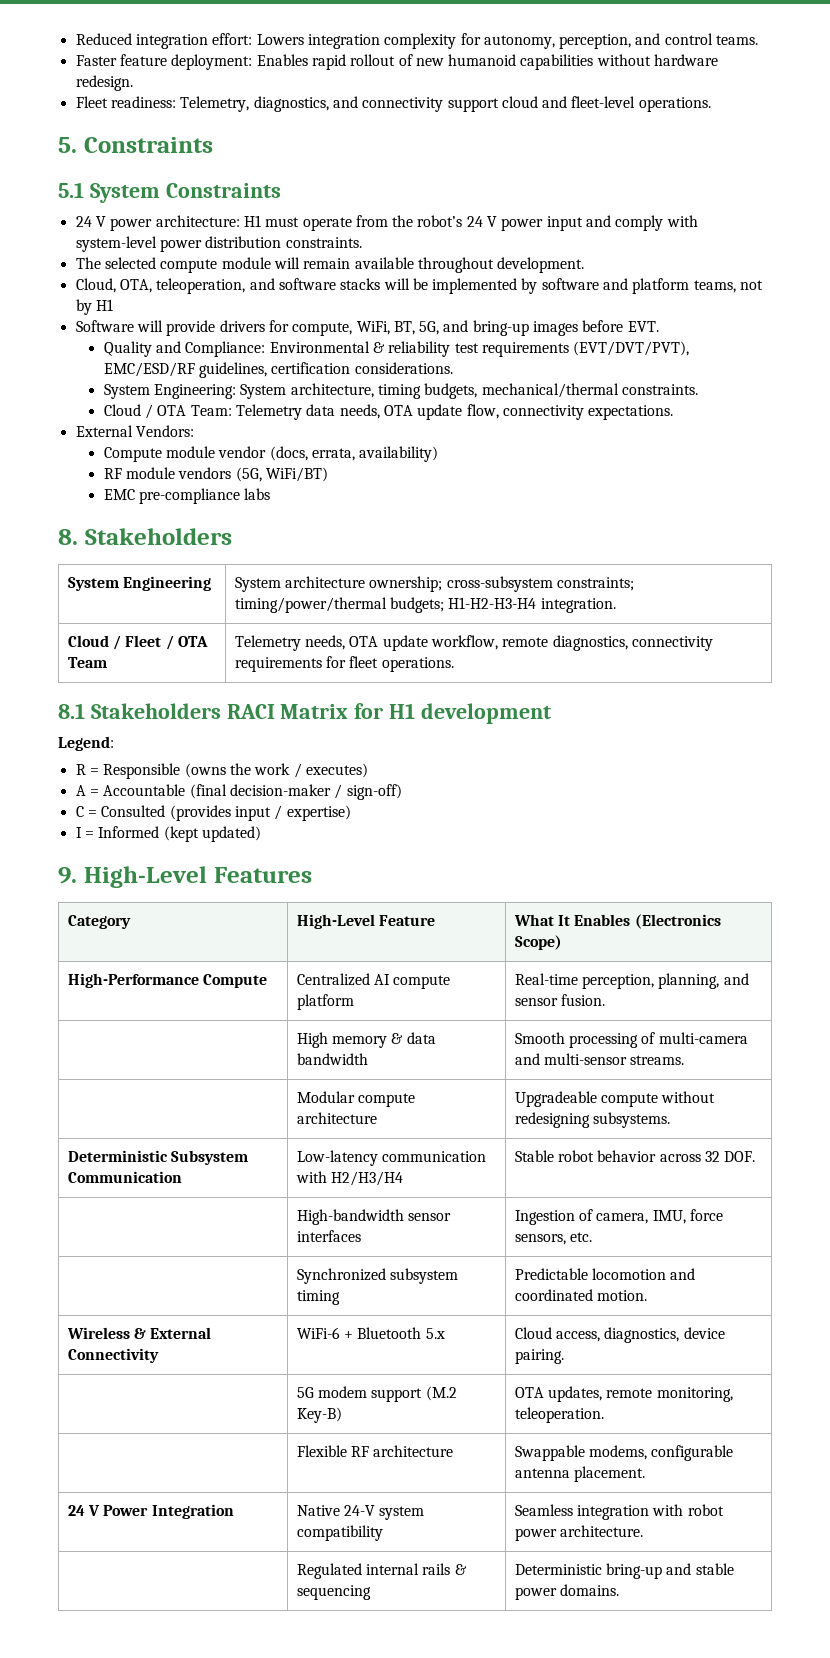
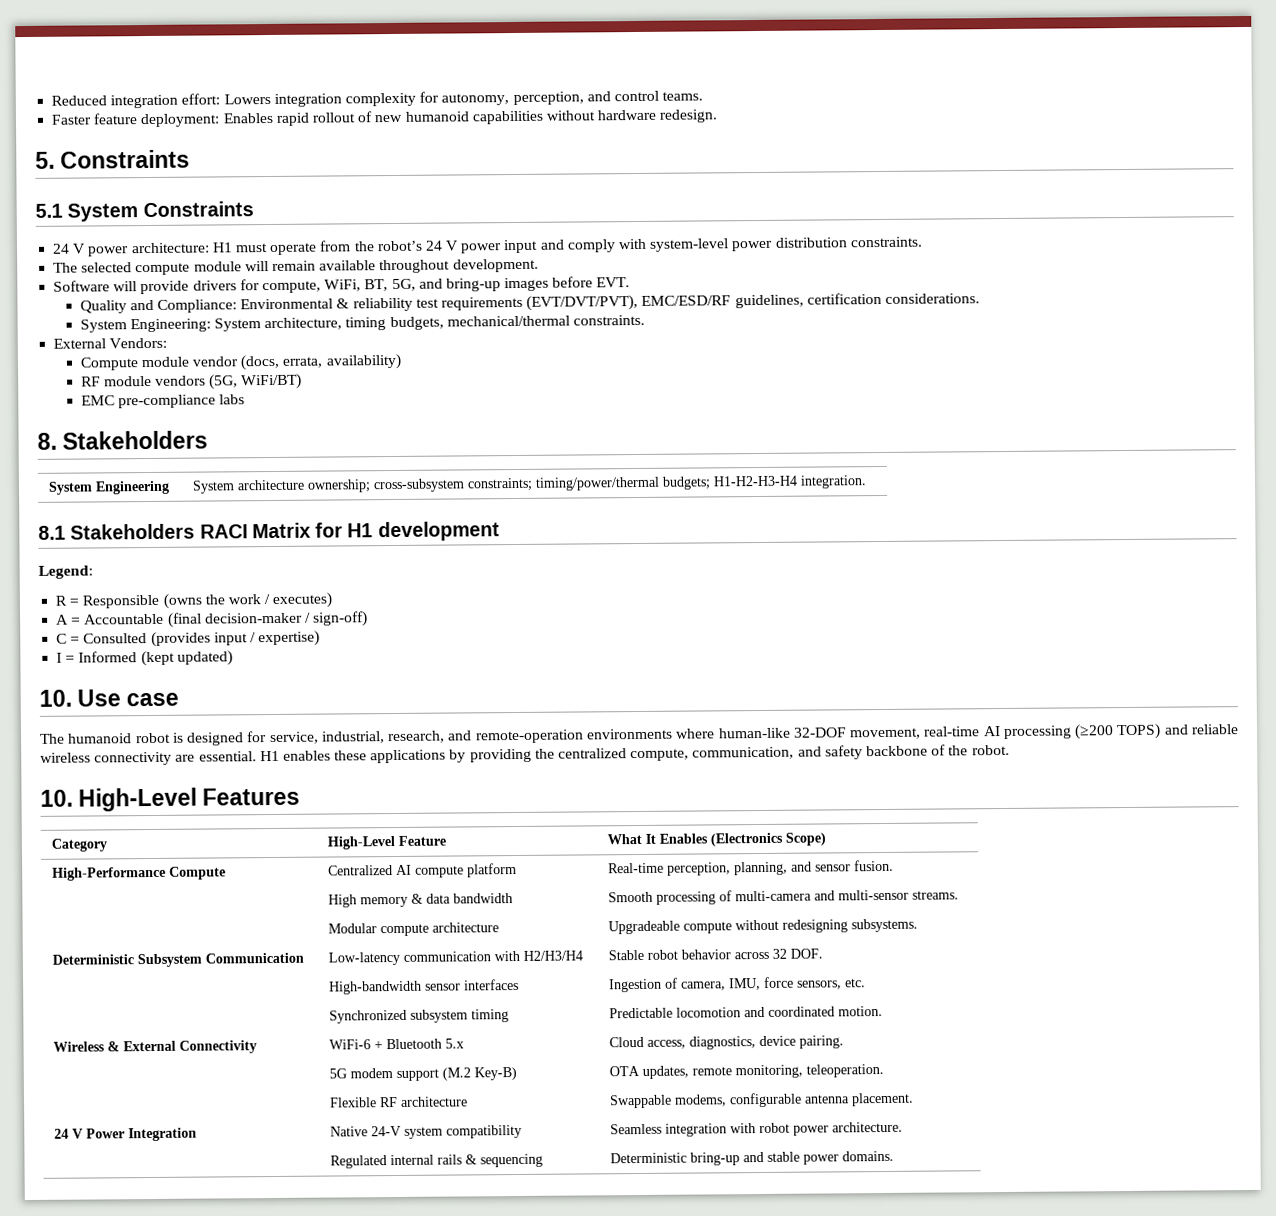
[75,96,711,112] // Fleet readiness: Telemetry, diagnostics, and connectivity support cloud and fleet-level operations. -> (719, 116) none
[75,278,764,294] [75,299,113,315] // Cloud, OTA, teleoperation, and software stacks will be implemented by software and platform teams, not by H1 -> (539, 265) none
[103,404,674,420] // Cloud / OTA Team: Telemetry data needs, OTA update flow, connectivity expectations. -> (646, 320) none
[67,635,209,650] [67,657,107,668] [234,635,714,651] [234,656,454,672] // Cloud / Fleet / OTA Team | Telemetry needs, OTA update workflow, remote diagnostics, connectivity requirements for fleet operations. -> (868, 482) none
[58,867,77,884] 9. -> [39,689,180,707] [40,723,1239,746] [40,744,1010,766] [40,789,73,807] 10. Use case // The humanoid robot is designed for service, industrial, research, and remote-operation environments where human-like 32-DOF movement, real-time AI processing (≥200 TOPS) and reliable wireless connectivity are essential. H1 enables these applications by providing the centralized compute, communication, and safety backbone of the robot. // 10.

